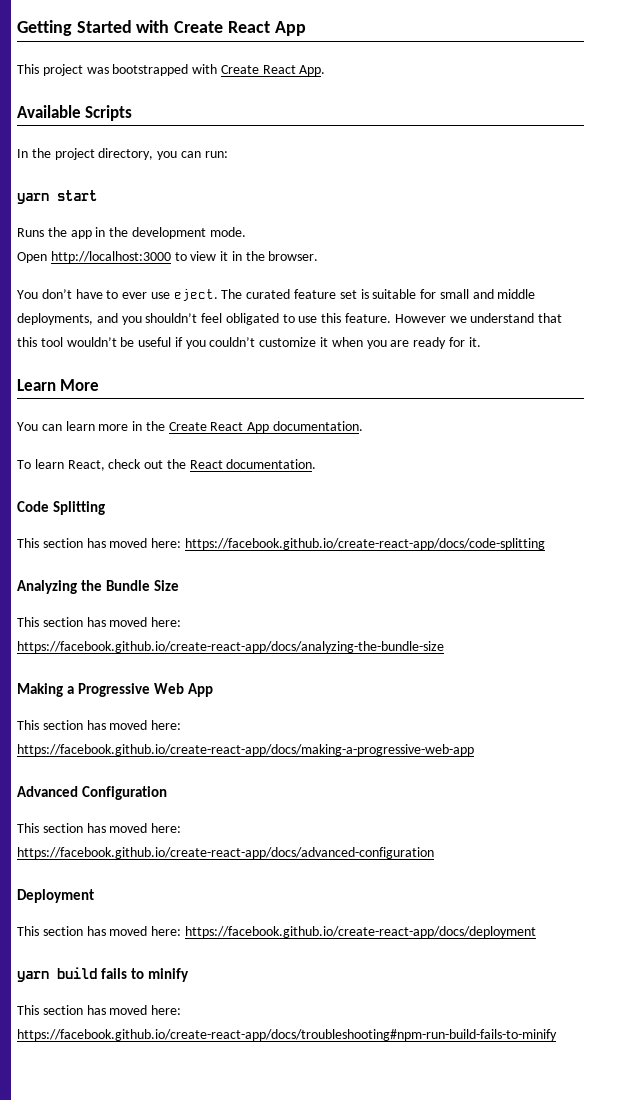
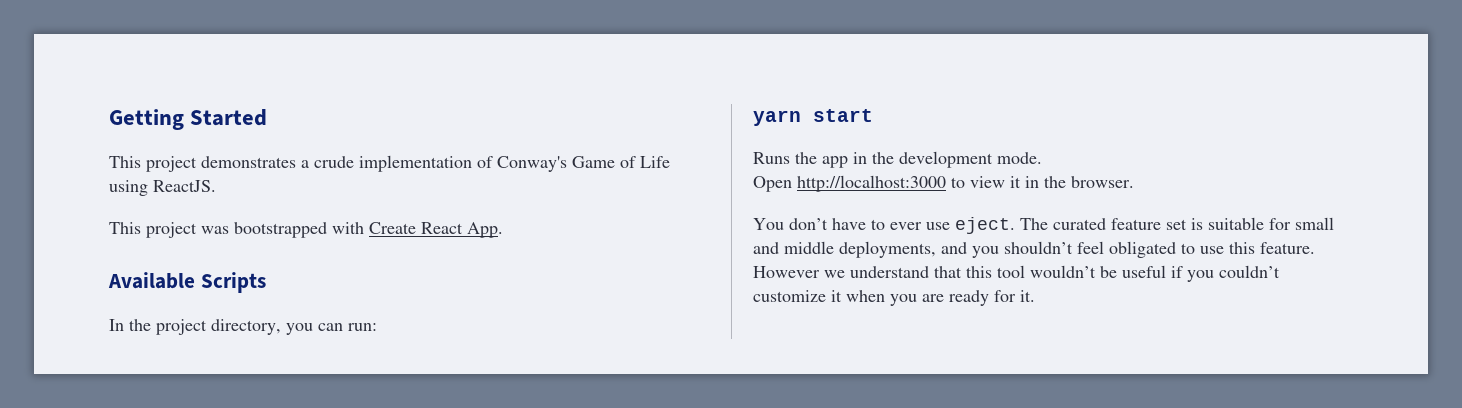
[136,20,306,36] with Create React App -> [109,155,670,172] [109,180,216,196] // This project demonstrates a crude implementation of Conway's Game of Life using ReactJS.
[17,379,100,391] [17,421,364,433] [17,459,317,471] [17,501,106,515] [17,538,545,550] [17,580,180,594] [17,617,182,627] [17,641,444,653] [17,683,214,697] [17,720,182,730] [17,744,474,756] [17,786,168,800] [17,823,182,833] [17,847,434,859] [17,889,94,903] [17,926,536,938] [17,967,190,982] [17,1005,182,1015] [17,1029,557,1041] // Learn More // You can learn more in the Create React App documentation. // To learn React, check out the React documentation. // Code Splitting // This section has moved here: https://facebook.github.io/create-react-app/docs/code-splitting // Analyzing the Bundle Size // This section has moved here: https://facebook.github.io/create-react-app/docs/analyzing-the-bundle-size // Making a Progressive Web App // This section has moved here: https://facebook.github.io/create-react-app/docs/making-a-progressive-web-app // Advanced Configuration // This section has moved here: https://facebook.github.io/create-react-app/docs/advanced-configuration // Deployment // This section has moved here: https://facebook.github.io/create-react-app/docs/deployment // yarn build fails to minify // This section has moved here: https://facebook.github.io/create-react-app/docs/troubleshooting#npm-run-build-fails-to-minify -> (1035, 296) none

